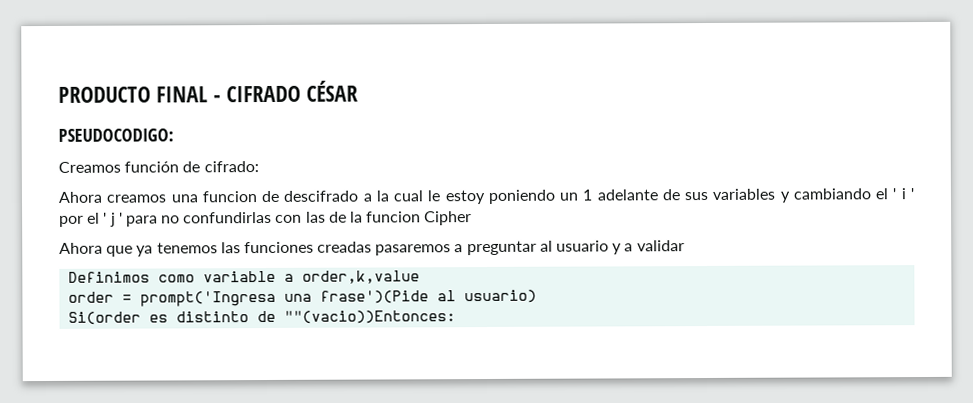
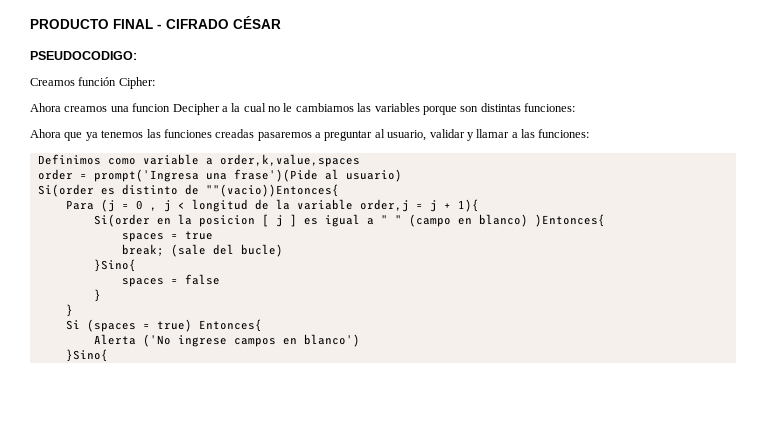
[182,161,259,173] de cifrado: -> [118,77,155,89] Cipher:
[261,190,359,203] de descifrado -> [172,103,220,115] Decipher
[427,188,914,205] [59,211,473,227] le estoy poniendo un 1 adelante de sus variables y cambiando el ' i ' por el ' j ' para no confundirlas con las de la funcion Cipher -> [268,103,575,115] no le cambiamos las variables porque son distintas funciones:
[556,240,685,255] usuario y a validar -> [387,129,590,141] usuario, validar y llamar a las funciones:
[302,270,421,284] order,k,value -> [219,154,360,167] order,k,value,spaces
[284,310,457,324] ""(vacio))Entonces: -> [205,184,339,197] [65,199,479,212] [93,214,605,227] [121,231,213,242] [121,244,283,257] [93,259,136,272] [121,274,220,287] [93,289,101,302] [65,304,73,317] [65,319,262,332] [93,334,360,347] [65,349,108,362] ""(vacio))Entonces{ // Para (j = 0 , j < longitud de la variable order,j = j + 1){ // Si(order en la posicion [ j ] es igual a " " (campo en blanco) )Entonces{ // spaces = true // break; (sale del bucle) // }Sino{ // spaces = false // } // } // Si (spaces = true) Entonces{ // Alerta ('No ingrese campos en blanco') // }Sino{

